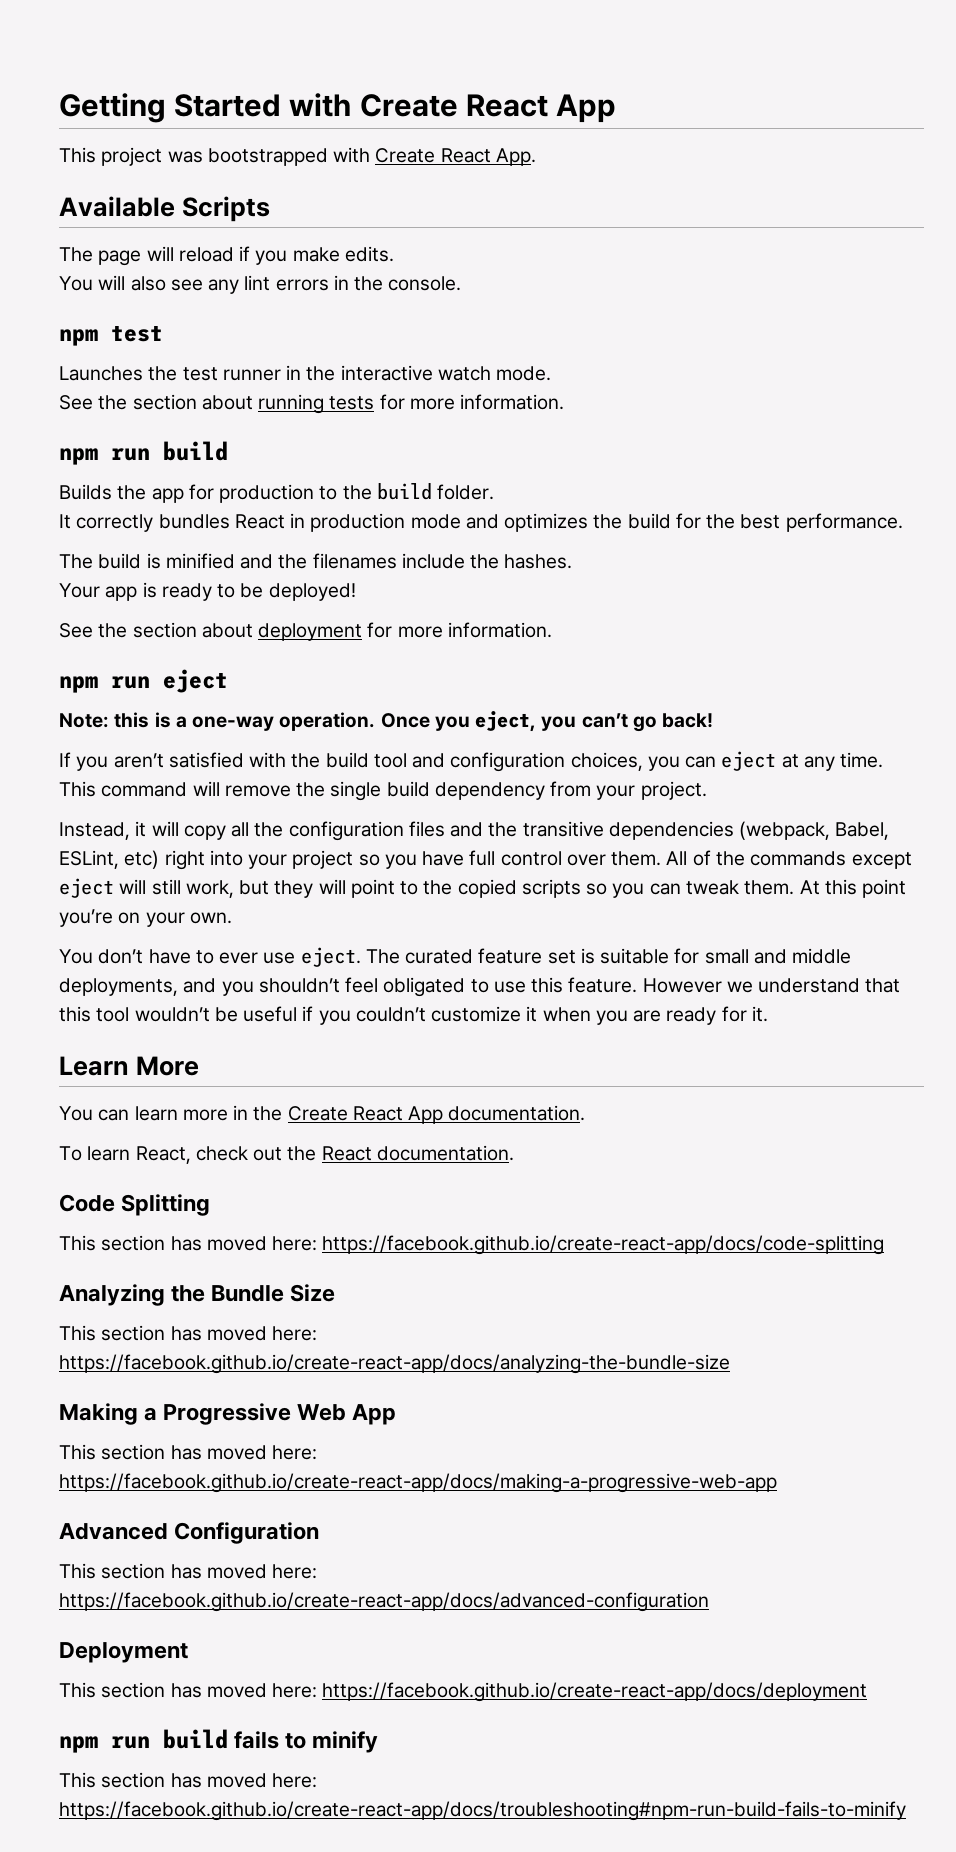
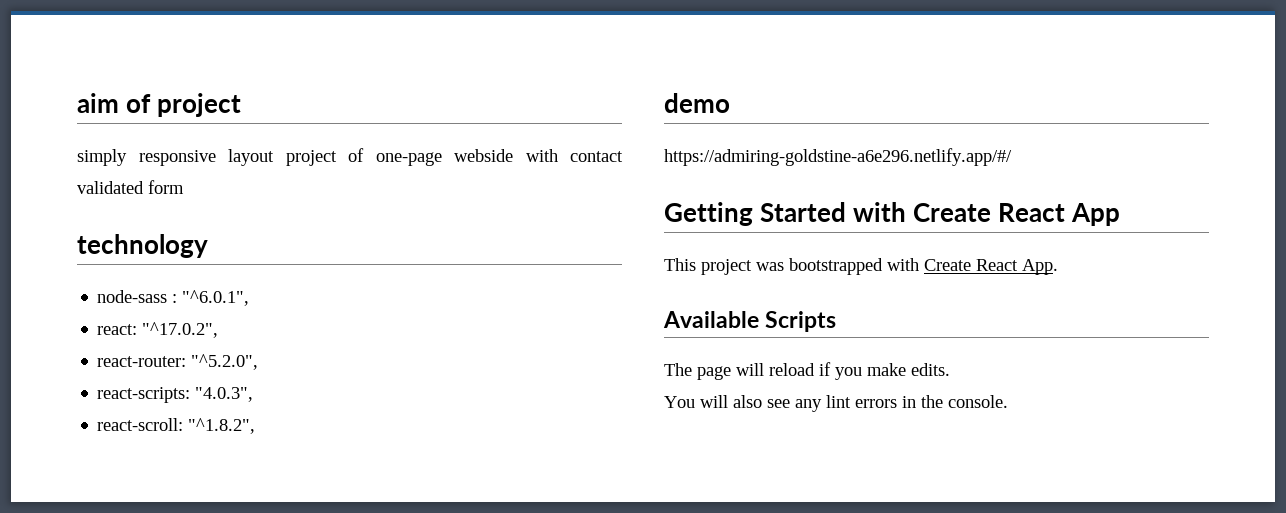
(59, 108) none -> [77,93,242,117] [77,148,623,166] [77,180,184,194] [77,234,208,258] [97,290,250,306] [97,322,219,338] [97,354,259,370] [97,387,254,403] [97,418,256,434] [664,93,730,113] [664,148,1012,166] aim of project // simply responsive layout project of one-page webside with contact validated form // technology // node-sass : "^6.0.1", // react: "^17.0.2", // react-router: "^5.2.0", // react-scripts: "4.0.3", // react-scroll: "^1.8.2", // demo // https://admiring-goldstine-a6e296.netlify.app/#/ //
[59,326,163,346] [59,365,552,381] [59,394,565,414] [59,441,228,465] [59,483,495,503] [59,513,903,532] [59,553,573,569] [59,582,356,601] [59,622,552,641] [59,669,228,693] [59,711,714,732] [59,751,884,772] [59,781,707,801] [59,821,890,841] [59,850,912,870] [59,878,907,898] [59,909,232,927] [59,947,852,967] [59,977,901,997] [59,1006,768,1025] [59,1056,200,1076] [59,1105,586,1124] [59,1145,514,1164] [59,1194,211,1216] [59,1235,885,1255] [59,1284,336,1306] [59,1325,318,1341] [59,1354,730,1374] [59,1403,397,1425] [59,1444,318,1460] [59,1473,777,1493] [59,1522,320,1544] [59,1563,318,1579] [59,1592,709,1612] [59,1642,188,1663] [59,1682,868,1702] [59,1729,379,1753] [59,1772,318,1788] [59,1801,906,1821] // npm test // Launches the test runner in the interactive watch mode. // See the section about running tests for more information. // npm run build // Builds the app for production to the build folder. // It correctly bundles React in production mode and optimizes the build for the best performance. // The build is minified and the filenames include the hashes. // Your app is ready to be deployed! // See the section about deployment for more information. // npm run eject // Note: this is a one-way operation. Once you eject, you can’t go back! // If you aren’t satisfied with the build tool and configuration choices, you can eject at any time. This command will remove the single build dependency from your project. // Instead, it will copy all the configuration files and the transitive dependencies (webpack, Babel, ESLint, etc) right into your project so you have full control over them. All of the commands except eject will still work, but they will point to the copied scripts so you can tweak them. At this point you’re on your own. // You don’t have to ever use eject. The curated feature set is suitable for small and middle deployments, and you shouldn’t feel obligated to use this feature. However we understand that this tool wouldn’t be useful if you couldn’t customize it when you are ready for it. // Learn More // You can learn more in the Create React App documentation. // To learn React, check out the React documentation. // Code Splitting // This section has moved here: https://facebook.github.io/create-react-app/docs/code-splitting // Analyzing the Bundle Size // This section has moved here: https://facebook.github.io/create-react-app/docs/analyzing-the-bundle-size // Making a Progressive Web App // This section has moved here: https://facebook.github.io/create-react-app/docs/making-a-progressive-web-app // Advanced Configuration // This section has moved here: https://facebook.github.io/create-react-app/docs/advanced-configuration // Deployment // This section has moved here: https://facebook.github.io/create-react-app/docs/deployment // npm run build fails to minify // This section has moved here: https://facebook.github.io/create-react-app/docs/troubleshooting#npm-run-build-fails-to-minify -> (1008, 401) none

